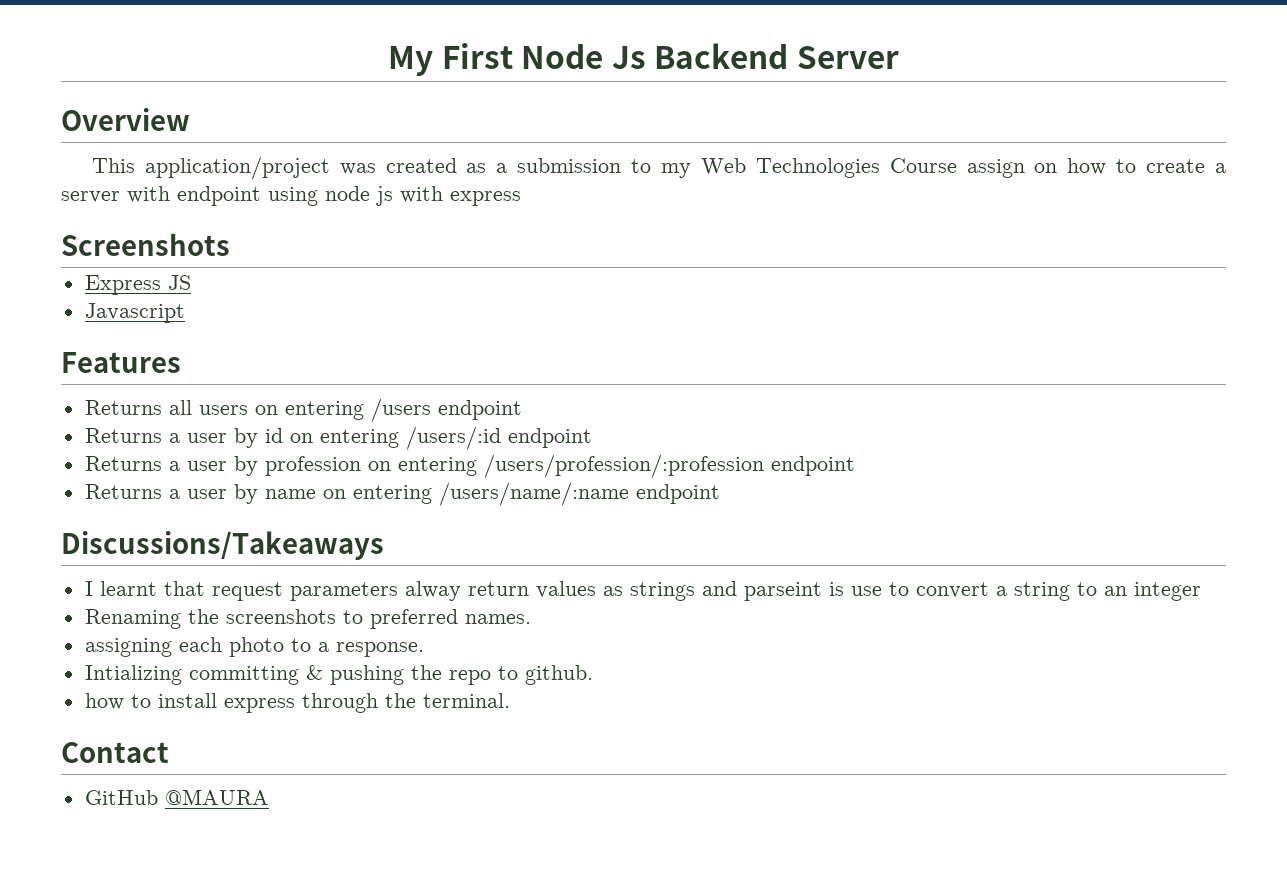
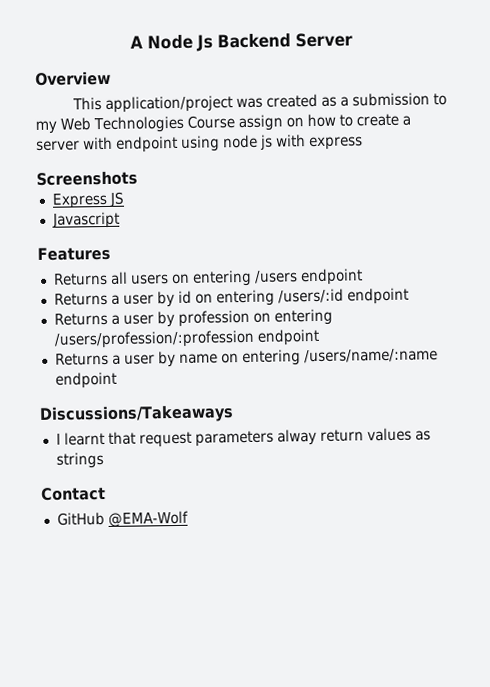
[388,43,513,76] My First -> [129,35,143,49] A
[701,581,1201,601] [84,609,531,629] [84,637,424,657] [84,665,593,685] [84,693,510,713] and parseint is use to convert a string to an integer // Renaming the screenshots to preferred names. // assigning each photo to a response. // Intializing committing & pushing the repo to github. // how to install express through the terminal. -> (104, 460) none
[164,789,269,805] @MAURA -> [107,510,189,527] @EMA-Wolf

